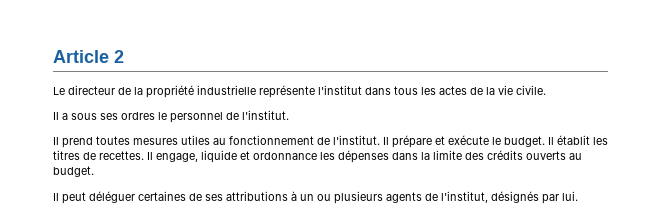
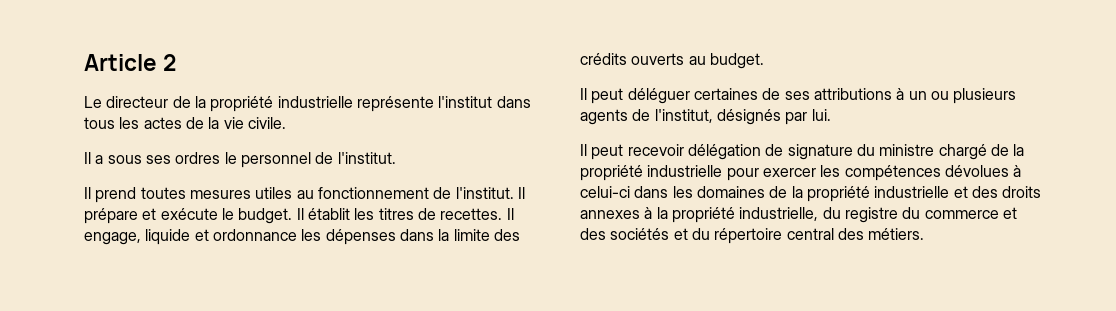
(578, 196) none -> [580,144,1025,160] [580,165,1022,181] [580,186,1042,202] [580,207,1017,223] [580,228,925,244] // Il peut recevoir délégation de signature du ministre chargé de la propriété industrielle pour exercer les compétences dévolues à celui-ci dans les domaines de la propriété industrielle et des droits annexes à la propriété industrielle, du registre du commerce et des sociétés et du répertoire central des métiers.

